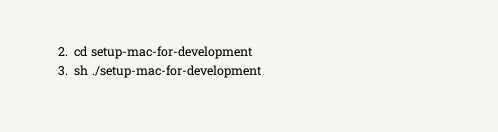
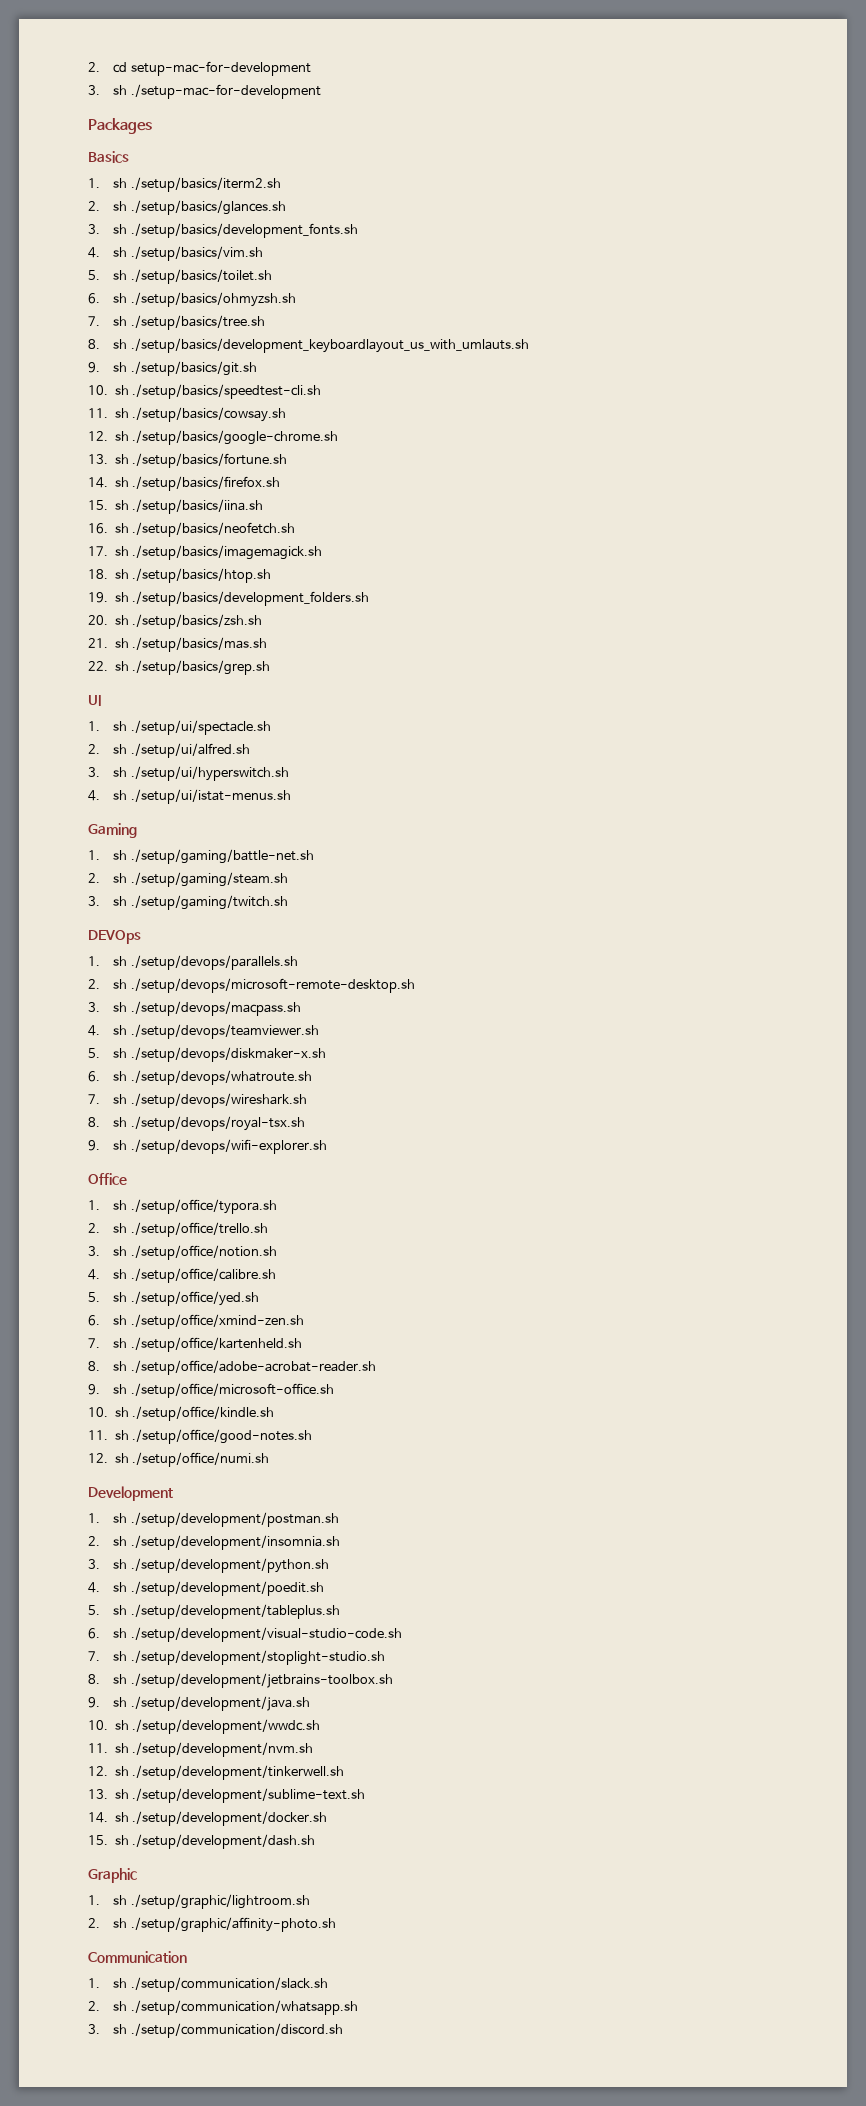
(262, 71) none -> [88,118,152,134] [88,151,129,163] [88,177,281,192] [88,200,286,215] [88,223,358,238] [88,246,263,261] [88,269,272,284] [88,292,296,307] [88,315,265,330] [88,338,529,353] [88,361,257,376] [88,384,322,399] [88,407,287,422] [88,430,339,445] [88,453,288,468] [88,476,281,491] [88,499,264,514] [88,522,296,537] [88,545,323,560] [88,568,272,583] [88,591,370,606] [88,614,263,629] [88,637,268,652] [88,660,271,675] [88,695,101,706] [88,720,271,735] [88,743,250,758] [88,766,289,781] [88,789,291,804] [88,823,137,838] [88,849,314,864] [88,872,288,887] [88,895,288,910] [88,930,141,944] [88,955,298,970] [88,978,415,993] [88,1001,301,1016] [88,1024,319,1039] [88,1047,326,1062] [88,1070,312,1085] [88,1093,307,1108] [88,1116,305,1131] [88,1139,327,1154] [88,1173,127,1185] [88,1199,277,1214] [88,1222,268,1237] [88,1245,277,1260] [88,1268,276,1283] [88,1291,259,1306] [88,1314,304,1329] [88,1337,302,1352] [88,1360,376,1375] [88,1383,334,1398] [88,1406,275,1421] [88,1429,313,1444] [88,1452,270,1467] [88,1486,173,1501] [88,1512,339,1527] [88,1535,340,1550] [88,1558,329,1573] [88,1581,324,1596] [88,1604,340,1619] [88,1627,402,1642] [88,1650,385,1665] [88,1673,393,1688] [88,1696,310,1711] [88,1719,321,1734] [88,1742,314,1757] [88,1765,345,1780] [88,1788,366,1803] [88,1811,328,1826] [88,1834,316,1849] [88,1868,137,1883] [88,1894,310,1909] [88,1917,336,1932] [88,1951,187,1963] [88,1977,328,1992] [88,2000,358,2015] [88,2023,343,2038] // Packages // Basics // 1. sh ./setup/basics/iterm2.sh // 2. sh ./setup/basics/glances.sh // 3. sh ./setup/basics/development_fonts.sh // 4. sh ./setup/basics/vim.sh // 5. sh ./setup/basics/toilet.sh // 6. sh ./setup/basics/ohmyzsh.sh // 7. sh ./setup/basics/tree.sh // 8. sh ./setup/basics/development_keyboardlayout_us_with_umlauts.sh // 9. sh ./setup/basics/git.sh // 10. sh ./setup/basics/speedtest-cli.sh // 11. sh ./setup/basics/cowsay.sh // 12. sh ./setup/basics/google-chrome.sh // 13. sh ./setup/basics/fortune.sh // 14. sh ./setup/basics/firefox.sh // 15. sh ./setup/basics/iina.sh // 16. sh ./setup/basics/neofetch.sh // 17. sh ./setup/basics/imagemagick.sh // 18. sh ./setup/basics/htop.sh // 19. sh ./setup/basics/development_folders.sh // 20. sh ./setup/basics/zsh.sh // 21. sh ./setup/basics/mas.sh // 22. sh ./setup/basics/grep.sh // UI // 1. sh ./setup/ui/spectacle.sh // 2. sh ./setup/ui/alfred.sh // 3. sh ./setup/ui/hyperswitch.sh // 4. sh ./setup/ui/istat-menus.sh // Gaming // 1. sh ./setup/gaming/battle-net.sh // 2. sh ./setup/gaming/steam.sh // 3. sh ./setup/gaming/twitch.sh // DEVOps // 1. sh ./setup/devops/parallels.sh // 2. sh ./setup/devops/microsoft-remote-desktop.sh // 3. sh ./setup/devops/macpass.sh // 4. sh ./setup/devops/teamviewer.sh // 5. sh ./setup/devops/diskmaker-x.sh // 6. sh ./setup/devops/whatroute.sh // 7. sh ./setup/devops/wireshark.sh // 8. sh ./setup/devops/royal-tsx.sh // 9. sh ./setup/devops/wifi-explorer.sh // Office // 1. sh ./setup/office/typora.sh // 2. sh ./setup/office/trello.sh // 3. sh ./setup/office/notion.sh // 4. sh ./setup/office/calibre.sh // 5. sh ./setup/office/yed.sh // 6. sh ./setup/office/xmind-zen.sh // 7. sh ./setup/office/kartenheld.sh // 8. sh ./setup/office/adobe-acrobat-reader.sh // 9. sh ./setup/office/microsoft-office.sh // 10. sh ./setup/office/kindle.sh // 11. sh ./setup/office/good-notes.sh // 12. sh ./setup/office/numi.sh // Development // 1. sh ./setup/development/postman.sh // 2. sh ./setup/development/insomnia.sh // 3. sh ./setup/development/python.sh // 4. sh ./setup/development/poedit.sh // 5. sh ./setup/development/tableplus.sh // 6. sh ./setup/development/visual-studio-code.sh // 7. sh ./setup/development/stoplight-studio.sh // 8. sh ./setup/development/jetbrains-toolbox.sh // 9. sh ./setup/development/java.sh // 10. sh ./setup/development/wwdc.sh // 11. sh ./setup/development/nvm.sh // 12. sh ./setup/development/tinkerwell.sh // 13. sh ./setup/development/sublime-text.sh // 14. sh ./setup/development/docker.sh // 15. sh ./setup/development/dash.sh // Graphic // 1. sh ./setup/graphic/lightroom.sh // 2. sh ./setup/graphic/affinity-photo.sh // Communication // 1. sh ./setup/communication/slack.sh // 2. sh ./setup/communication/whatsapp.sh // 3. sh ./setup/communication/discord.sh

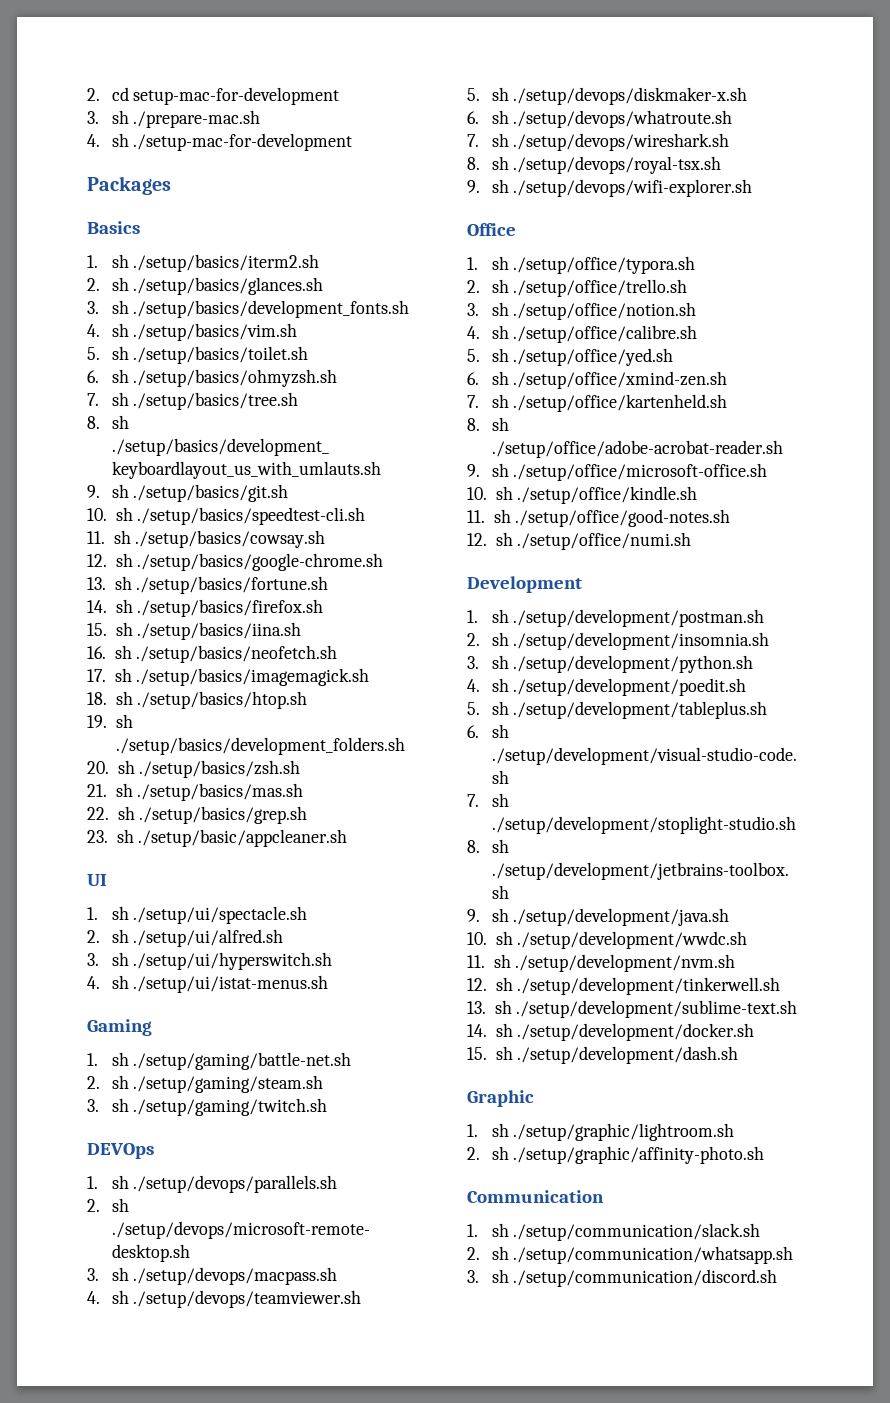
(128, 90) none -> [133,110,261,128] [87,133,129,147] ./prepare-mac.sh // 4. sh
(271, 667) none -> [87,829,348,847] // 23. sh ./setup/basic/appcleaner.sh

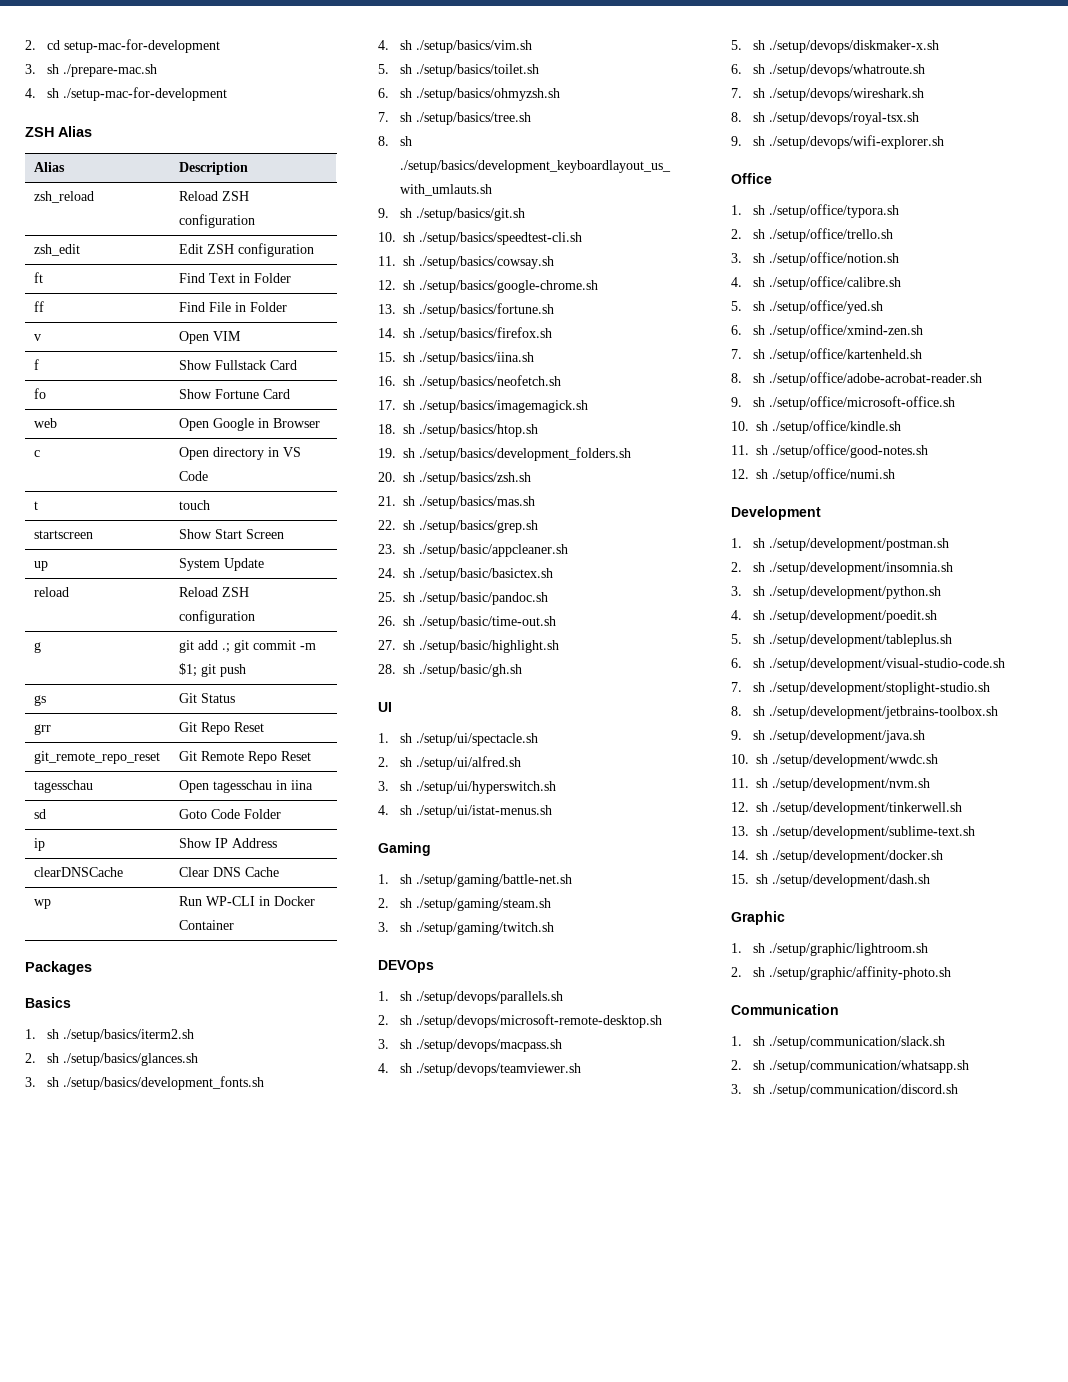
(353, 142) none -> [25,126,92,137] [34,162,66,172] [179,162,249,175] [34,191,95,203] [179,191,250,201] [179,214,256,228] [34,244,81,256] [179,243,315,257] [34,272,44,283] [179,273,292,283] [34,301,45,312] [179,302,288,312] [34,334,42,341] [179,331,242,344] [34,359,40,370] [179,360,298,370] [34,388,47,399] [179,389,291,399] [34,418,58,428] [179,418,321,431] [34,450,41,457] [179,447,302,460] [179,471,209,481] [34,501,39,510] [179,500,211,510] [34,530,94,539] [179,529,285,539] [34,561,49,571] [179,558,265,571] [34,587,70,597] [179,587,250,597] [179,610,256,624] [34,642,42,653] [179,640,317,653] [179,663,247,677] [34,695,47,706] [179,693,236,703] [34,724,52,735] [179,722,265,735] [34,751,161,764] [179,751,312,764] [34,780,94,793] [179,780,314,793] [34,809,47,819] [179,809,282,819] [34,838,46,851] [179,838,278,848] [34,867,124,877] [179,867,280,877] [34,899,52,909] [179,896,316,906] [179,920,235,930] // ZSH Alias // Alias | Description // zsh_reload | Reload ZSH configuration // zsh_edit | Edit ZSH configuration // ft | Find Text in Folder // ff | Find File in Folder // v | Open VIM // f | Show Fullstack Card // fo | Show Fortune Card // web | Open Google in Browser // c | Open directory in VS Code // t | touch // startscreen | Show Start Screen // up | System Update // reload | Reload ZSH configuration // g | git add .; git commit -m $1; git push // gs | Git Status // grr | Git Repo Reset // git_remote_repo_reset | Git Remote Repo Reset // tagesschau | Open tagesschau in iina // sd | Goto Code Folder // ip | Show IP Address // clearDNSCache | Clear DNS Cache // wp | Run WP-CLI in Docker Container
(348, 838) none -> [378,568,553,581] [378,592,548,605] [378,616,556,629] [378,640,559,653] [378,664,522,677] // 24. sh ./setup/basic/basictex.sh // 25. sh ./setup/basic/pandoc.sh // 26. sh ./setup/basic/time-out.sh // 27. sh ./setup/basic/highlight.sh // 28. sh ./setup/basic/gh.sh

